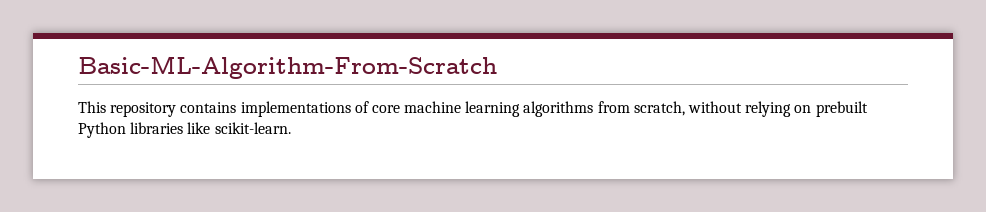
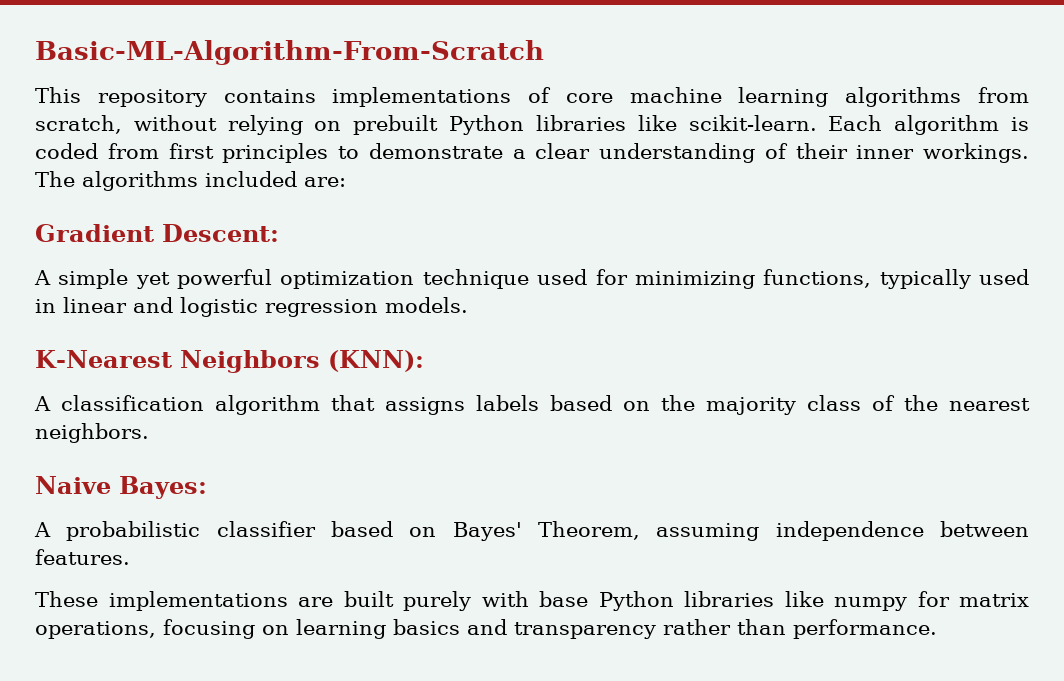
(291, 128) none -> [828,115,1030,135] [35,143,1029,163] [35,171,346,191] [35,224,279,242] [34,269,1029,289] [35,297,468,317] [35,350,424,373] [34,395,1030,415] [35,423,149,443] [35,476,207,499] [34,521,1029,541] [35,549,130,565] [35,591,1029,611] [35,619,937,639] Each algorithm is coded from first principles to demonstrate a clear understanding of their inner workings. The algorithms included are: // Gradient Descent: // A simple yet powerful optimization technique used for minimizing functions, typically used in linear and logistic regression models. // K-Nearest Neighbors (KNN): // A classification algorithm that assigns labels based on the majority class of the nearest neighbors. // Naive Bayes: // A probabilistic classifier based on Bayes' Theorem, assuming independence between features. // These implementations are built purely with base Python libraries like numpy for matrix operations, focusing on learning basics and transparency rather than performance.

